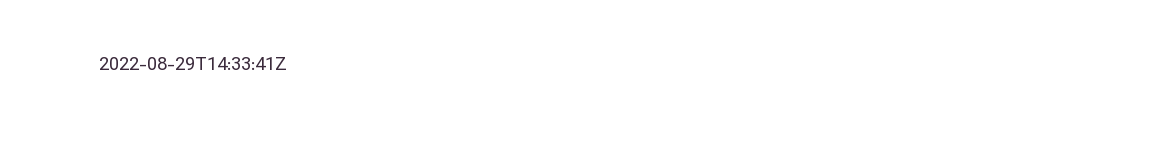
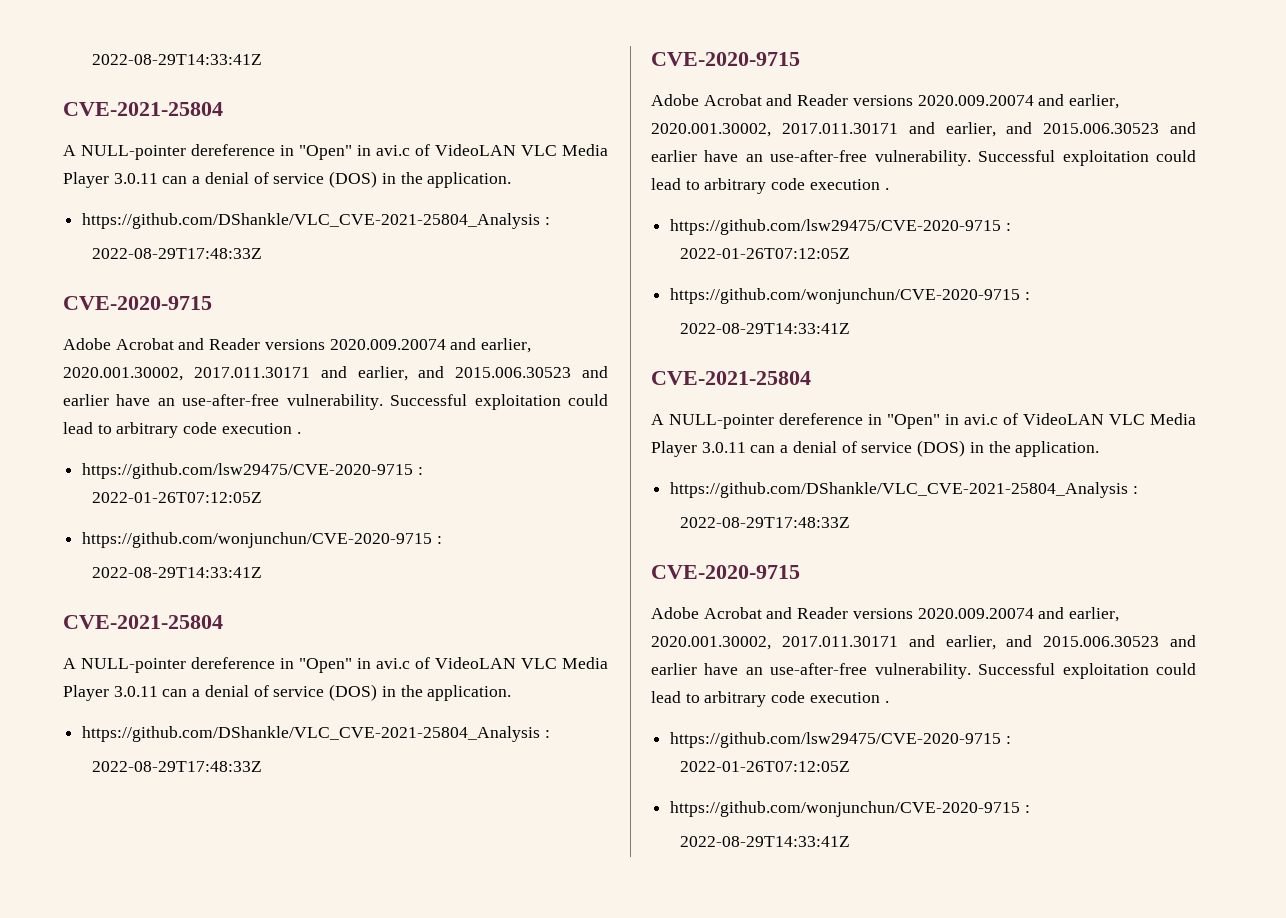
[99,57,288,70] 2022-08-29T14:33:41Z -> [92,54,263,65] [63,102,223,116] [63,144,608,160] [63,171,512,188] [82,213,550,229] [92,248,263,259] [63,296,212,310] [63,338,532,353] [63,366,608,381] [63,394,609,410] [63,422,301,438] [82,463,423,479] [92,492,263,503] [82,532,442,548] [92,567,263,578] [63,615,223,629] [63,657,608,673] [63,684,512,701] [82,726,550,742] [92,761,263,772] [651,52,800,66] [651,94,1120,109] [651,122,1196,137] [651,150,1196,166] [651,178,889,194] [670,219,1011,235] [680,248,851,259] [670,288,1030,304] [680,323,851,334] [651,371,811,385] [651,413,1196,429] [651,440,1100,457] [670,482,1138,498] [680,517,851,528] [651,565,800,579] [651,607,1120,622] [651,635,1196,650] [651,663,1196,679] [651,691,889,707] [670,732,1011,748] [680,761,851,772] [670,801,1030,817] [680,836,851,847] 2022-08-29T14:33:41Z // CVE-2021-25804 // A NULL-pointer dereference in "Open" in avi.c of VideoLAN VLC Media Player 3.0.11 can a denial of service (DOS) in the application. // https://github.com/DShankle/VLC_CVE-2021-25804_Analysis : // 2022-08-29T17:48:33Z // CVE-2020-9715 // Adobe Acrobat and Reader versions 2020.009.20074 and earlier, 2020.001.30002, 2017.011.30171 and earlier, and 2015.006.30523 and earlier have an use-after-free vulnerability. Successful exploitation could lead to arbitrary code execution . // https://github.com/lsw29475/CVE-2020-9715 : // 2022-01-26T07:12:05Z // https://github.com/wonjunchun/CVE-2020-9715 : // 2022-08-29T14:33:41Z // CVE-2021-25804 // A NULL-pointer dereference in "Open" in avi.c of VideoLAN VLC Media Player 3.0.11 can a denial of service (DOS) in the application. // https://github.com/DShankle/VLC_CVE-2021-25804_Analysis : // 2022-08-29T17:48:33Z // CVE-2020-9715 // Adobe Acrobat and Reader versions 2020.009.20074 and earlier, 2020.001.30002, 2017.011.30171 and earlier, and 2015.006.30523 and earlier have an use-after-free vulnerability. Successful exploitation could lead to arbitrary code execution . // https://github.com/lsw29475/CVE-2020-9715 : // 2022-01-26T07:12:05Z // https://github.com/wonjunchun/CVE-2020-9715 : // 2022-08-29T14:33:41Z // CVE-2021-25804 // A NULL-pointer dereference in "Open" in avi.c of VideoLAN VLC Media Player 3.0.11 can a denial of service (DOS) in the application. // https://github.com/DShankle/VLC_CVE-2021-25804_Analysis : // 2022-08-29T17:48:33Z // CVE-2020-9715 // Adobe Acrobat and Reader versions 2020.009.20074 and earlier, 2020.001.30002, 2017.011.30171 and earlier, and 2015.006.30523 and earlier have an use-after-free vulnerability. Successful exploitation could lead to arbitrary code execution . // https://github.com/lsw29475/CVE-2020-9715 : // 2022-01-26T07:12:05Z // https://github.com/wonjunchun/CVE-2020-9715 : // 2022-08-29T14:33:41Z

